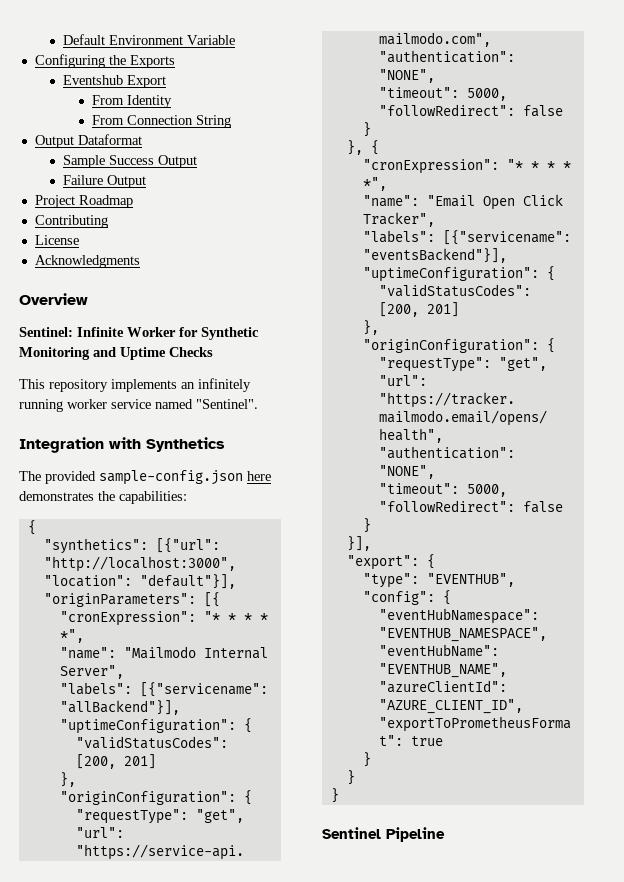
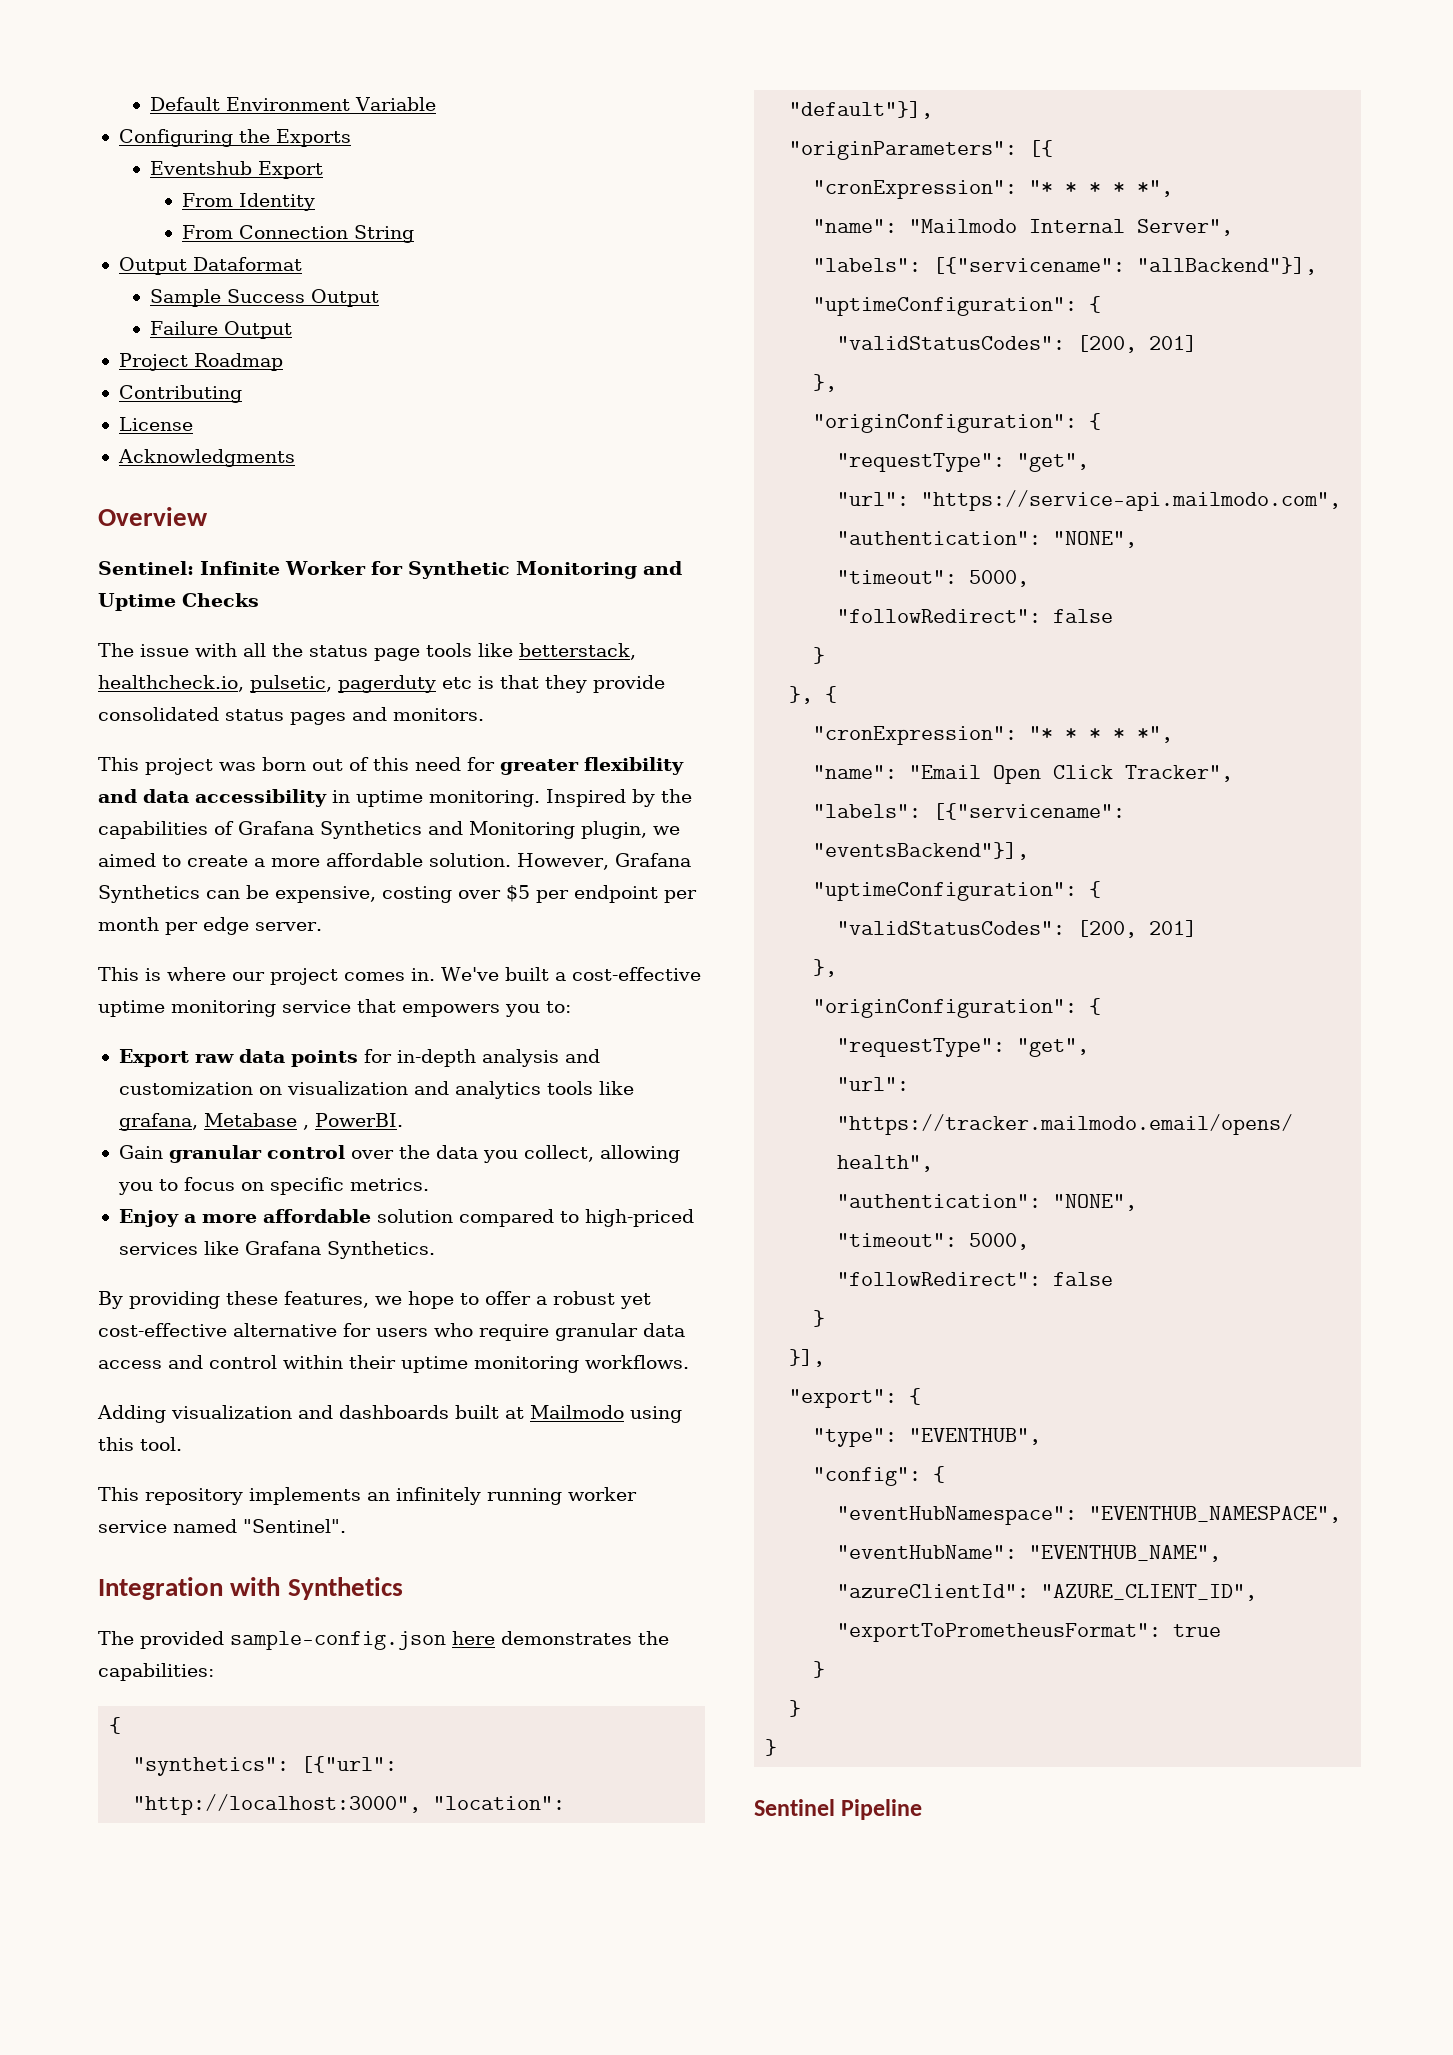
(213, 352) none -> [98,643,636,661] [98,675,665,693] [98,707,484,725] [98,757,684,775] [98,789,692,807] [98,821,680,839] [98,853,691,870] [98,885,697,903] [98,917,322,935] [98,967,701,985] [98,999,571,1017] [118,1049,600,1067] [118,1081,634,1099] [118,1113,403,1131] [118,1145,680,1163] [117,1177,429,1195] [118,1209,694,1227] [118,1241,435,1259] [98,1291,651,1309] [98,1323,685,1341] [98,1355,689,1373] [97,1405,682,1423] [98,1437,182,1451] // The issue with all the status page tools like betterstack, healthcheck.io, pulsetic, pagerduty etc is that they provide consolidated status pages and monitors. // This project was born out of this need for greater flexibility and data accessibility in uptime monitoring. Inspired by the capabilities of Grafana Synthetics and Monitoring plugin, we aimed to create a more affordable solution. However, Grafana Synthetics can be expensive, costing over $5 per endpoint per month per edge server. // This is where our project comes in. We've built a cost-effective uptime monitoring service that empowers you to: // Export raw data points for in-depth analysis and customization on visualization and analytics tools like grafana, Metabase , PowerBI. // Gain granular control over the data you collect, allowing you to focus on specific metrics. // Enjoy a more affordable solution compared to high-priced services like Grafana Synthetics. // By providing these features, we hope to offer a robust yet cost-effective alternative for users who require granular data access and control within their uptime monitoring workflows. // Adding visualization and dashboards built at Mailmodo using this tool.

